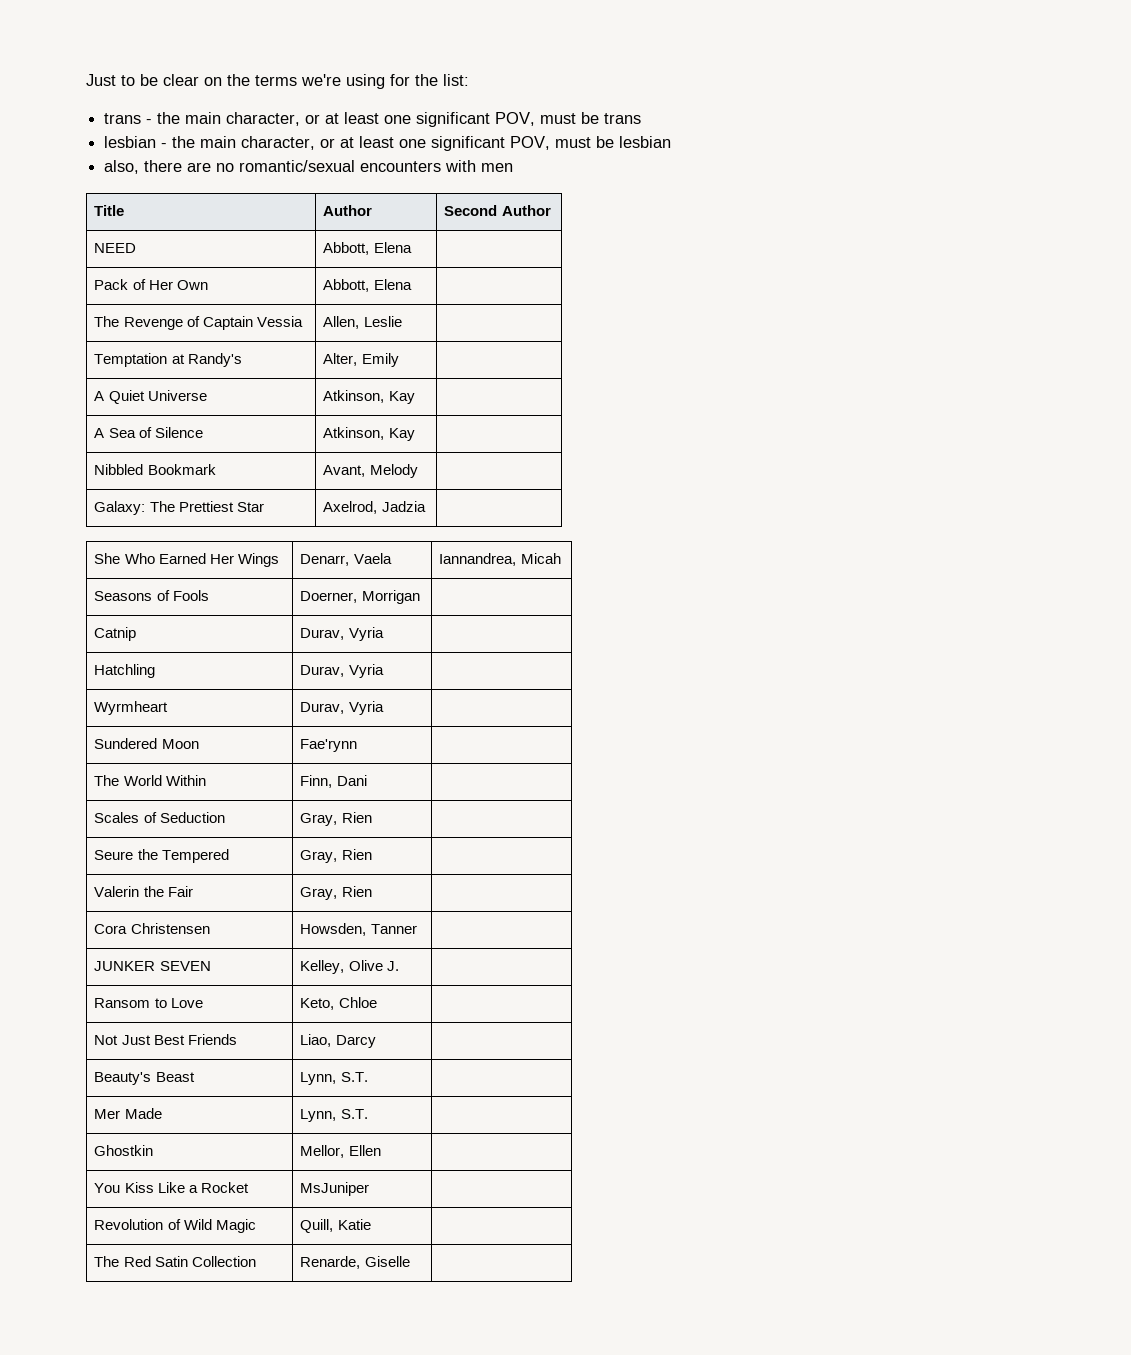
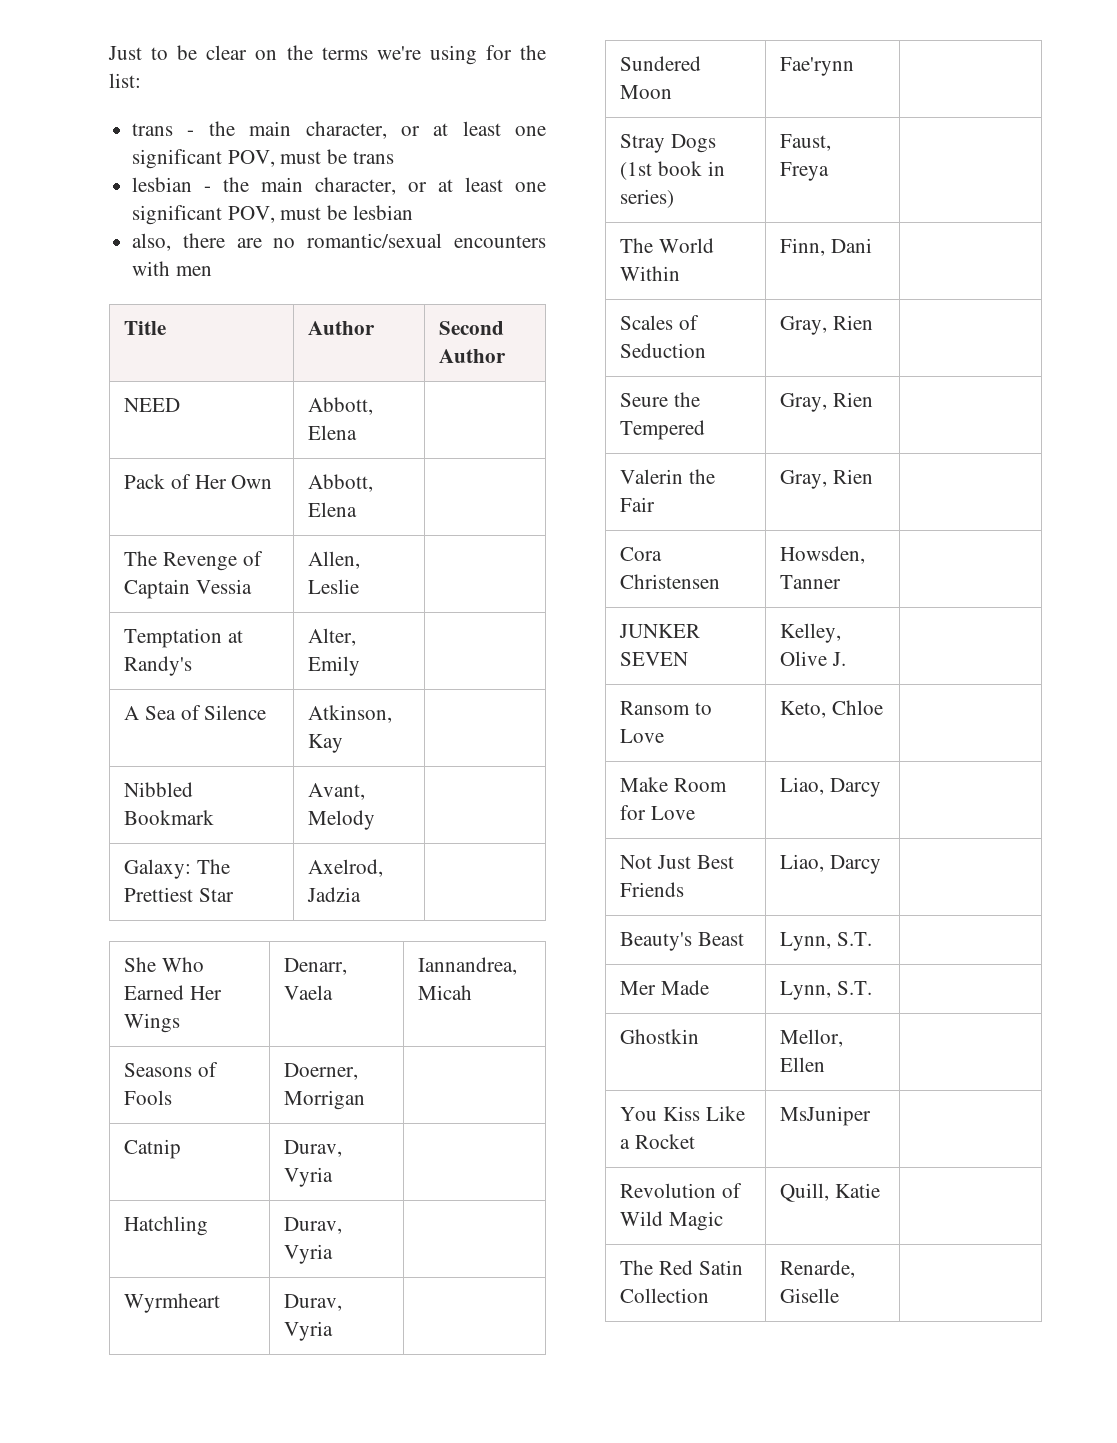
[94,390,207,404] [323,390,415,404] // A Quiet Universe | Atkinson, Kay | -> (361, 666) none
(358, 745) none -> [620,134,717,153] [620,161,725,180] [620,189,675,208] [780,134,832,151] [780,162,830,181] // Stray Dogs (1st book in series) | Faust, Freya |
(377, 1002) none -> [620,777,728,792] [620,805,696,820] [780,777,882,797] // Make Room for Love | Liao, Darcy |

